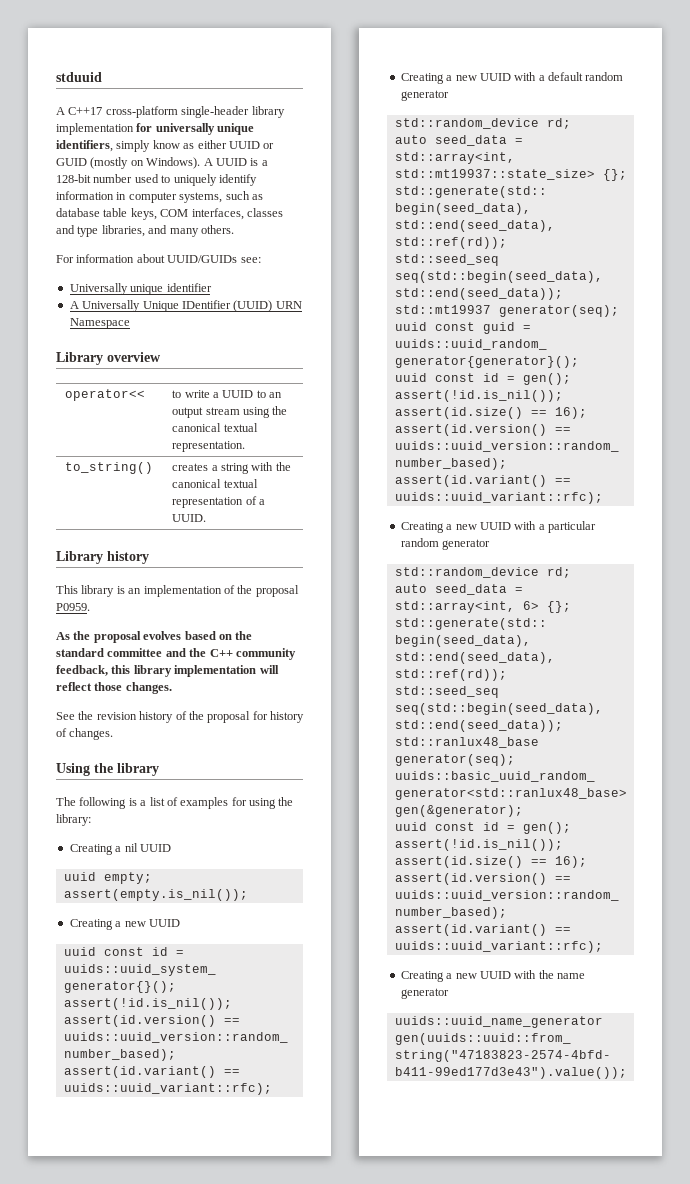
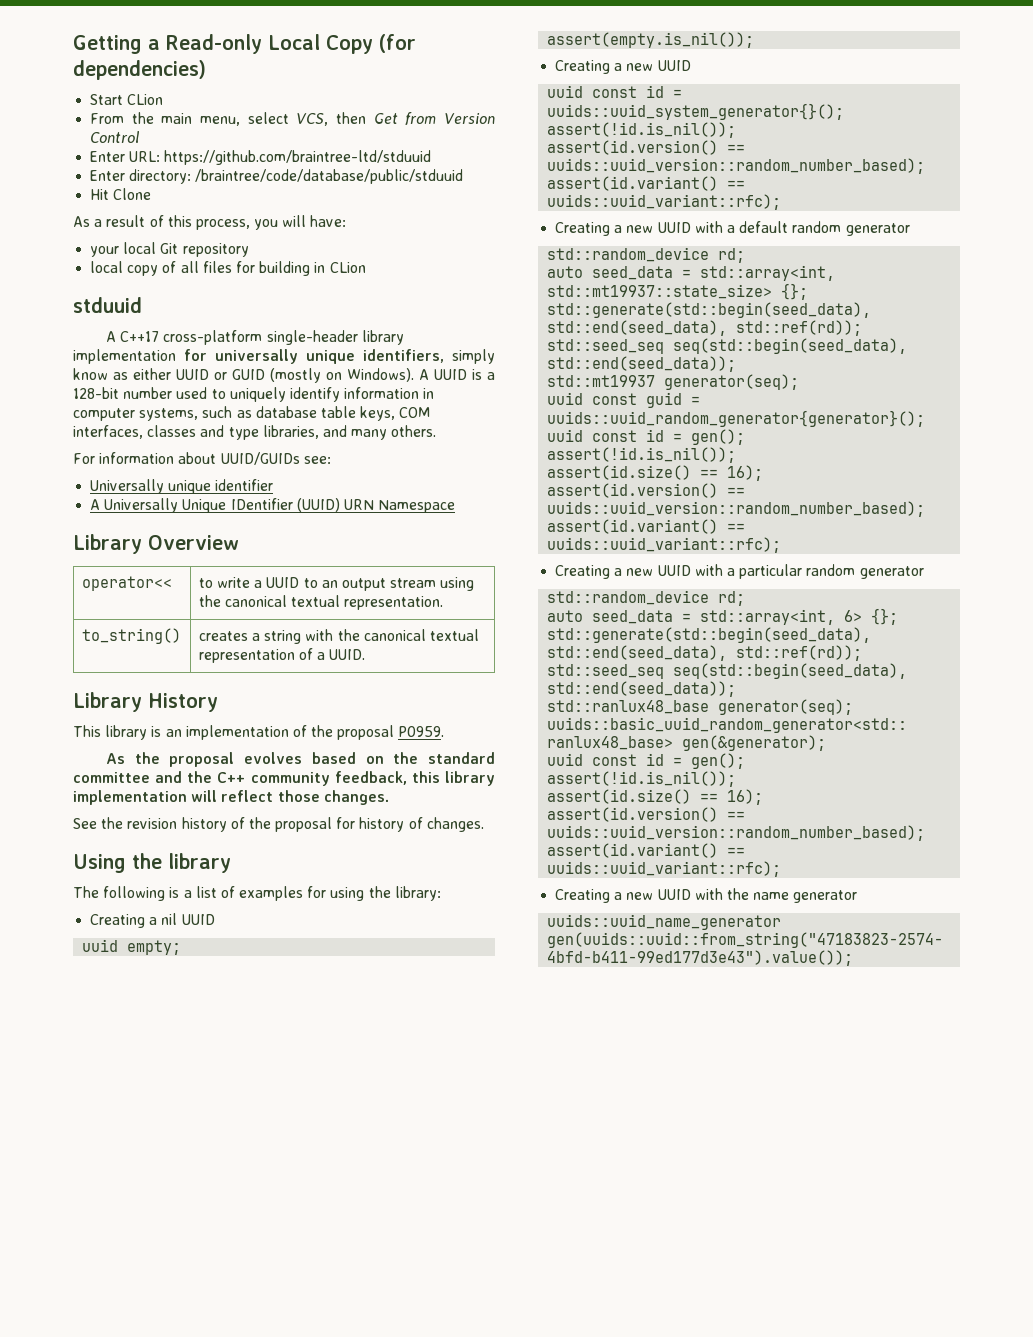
(56, 77) none -> [73,34,416,54] [73,60,206,80] [90,94,164,105] [90,112,496,126] [90,131,140,143] [90,150,432,165] [90,169,464,184] [90,188,152,200] [73,215,347,230] [90,242,249,257] [90,261,366,276] Getting a Read-only Local Copy (for dependencies) // Start CLion // From the main menu, select VCS, then Get from Version Control // Enter URL: https://github.com/braintree-ltd/stduuid // Enter directory: /braintree/code/database/public/stduuid // Hit Clone // As a result of this process, you will have: // your local Git repository // local copy of all files for building in CLion //
[107,352,161,362] overview -> [148,535,239,550] Overview
[107,551,149,564] history -> [148,693,218,712] History

